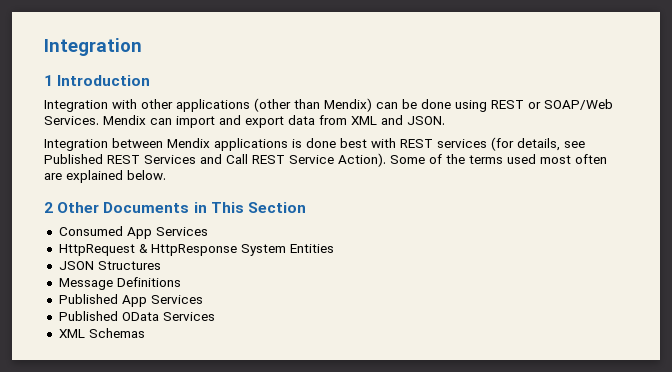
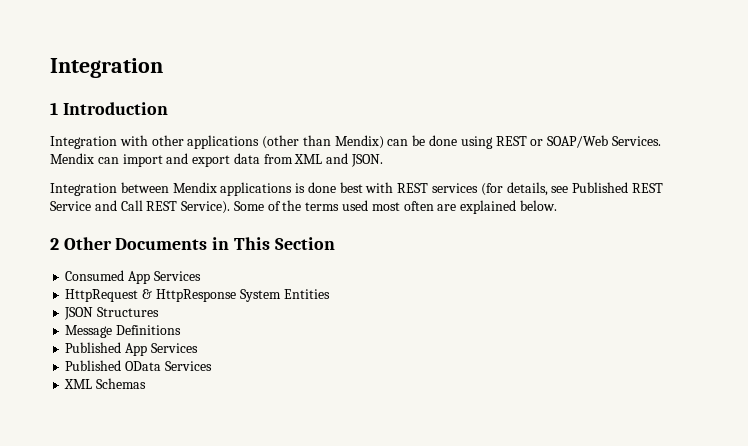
[144,155,196,164] Services -> [50,201,91,211] Service
[289,153,386,167] Service Action). -> [181,201,231,214] Service).

